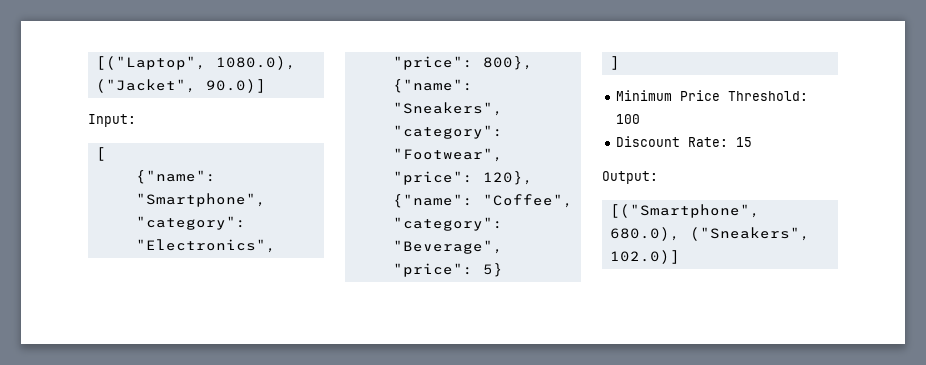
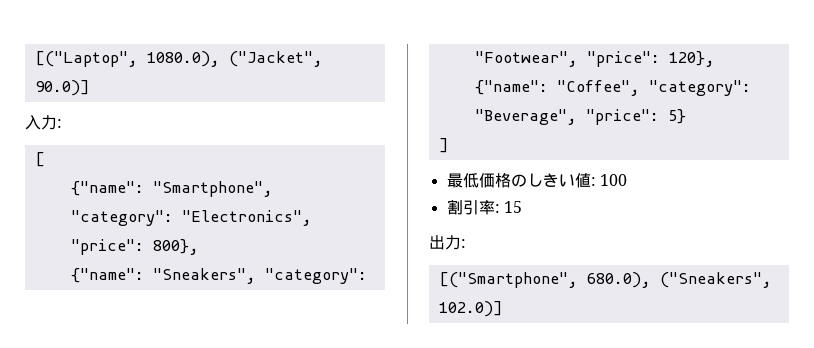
[88,114,136,127] Input: -> [25,115,62,130] 入力:
[616,90,809,101] Minimum Price Threshold: -> [446,173,596,188] 最低価格のしきい値:
[616,136,729,147] Discount Rate: -> [446,199,500,215] 割引率:
[602,171,658,184] Output: -> [429,235,466,250] 出力:

